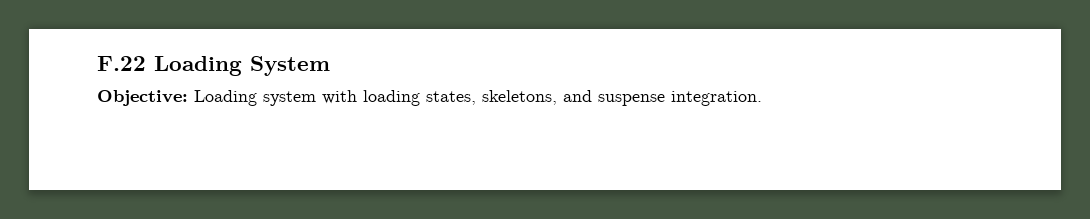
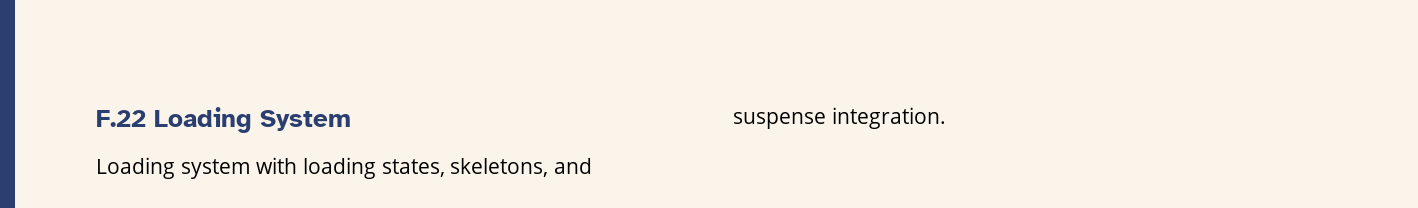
[97,90,188,106] Objective: -> (351, 120) none

